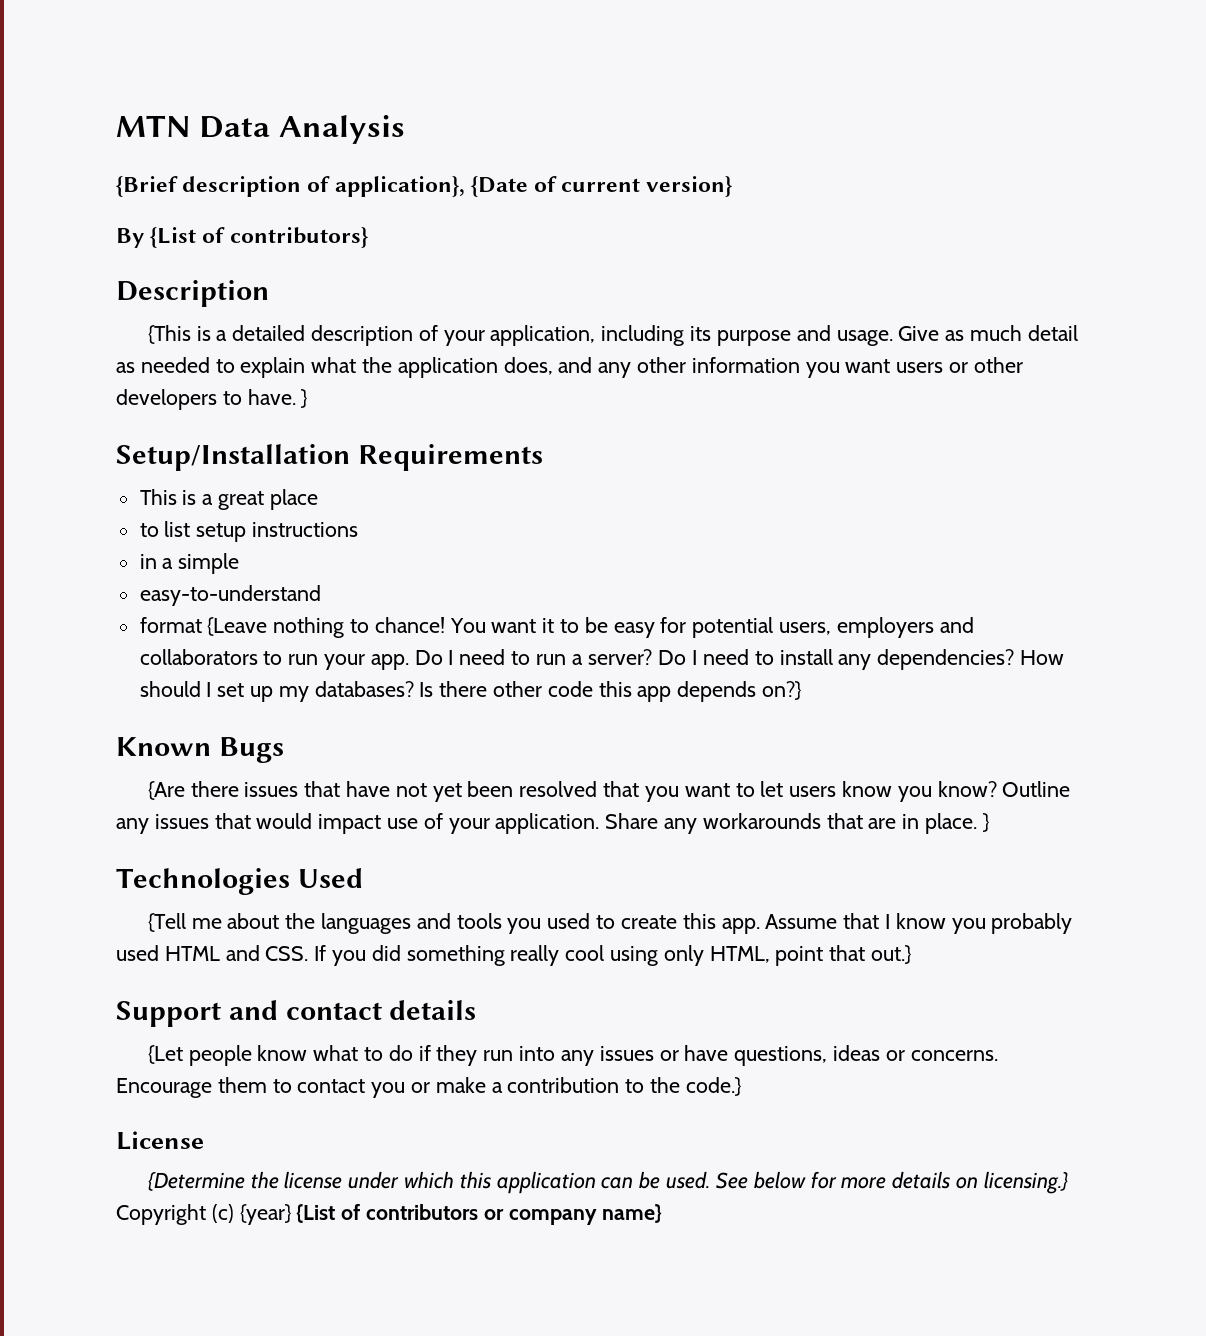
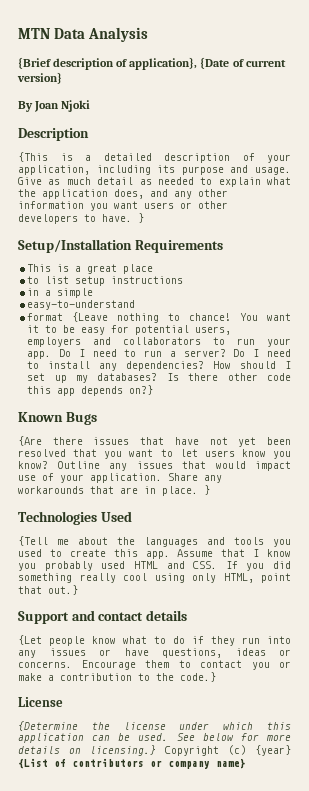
[150,227,368,248] {List of contributors} -> [34,100,91,112] Joan Njoki

